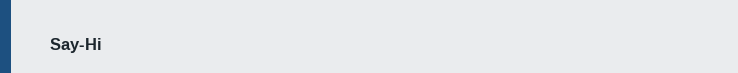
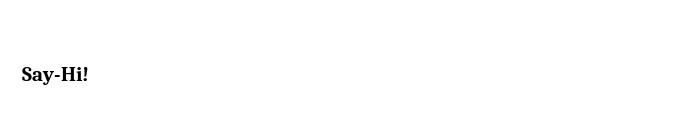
[50,38,102,53] Say-Hi -> [22,67,89,85] Say-Hi!

